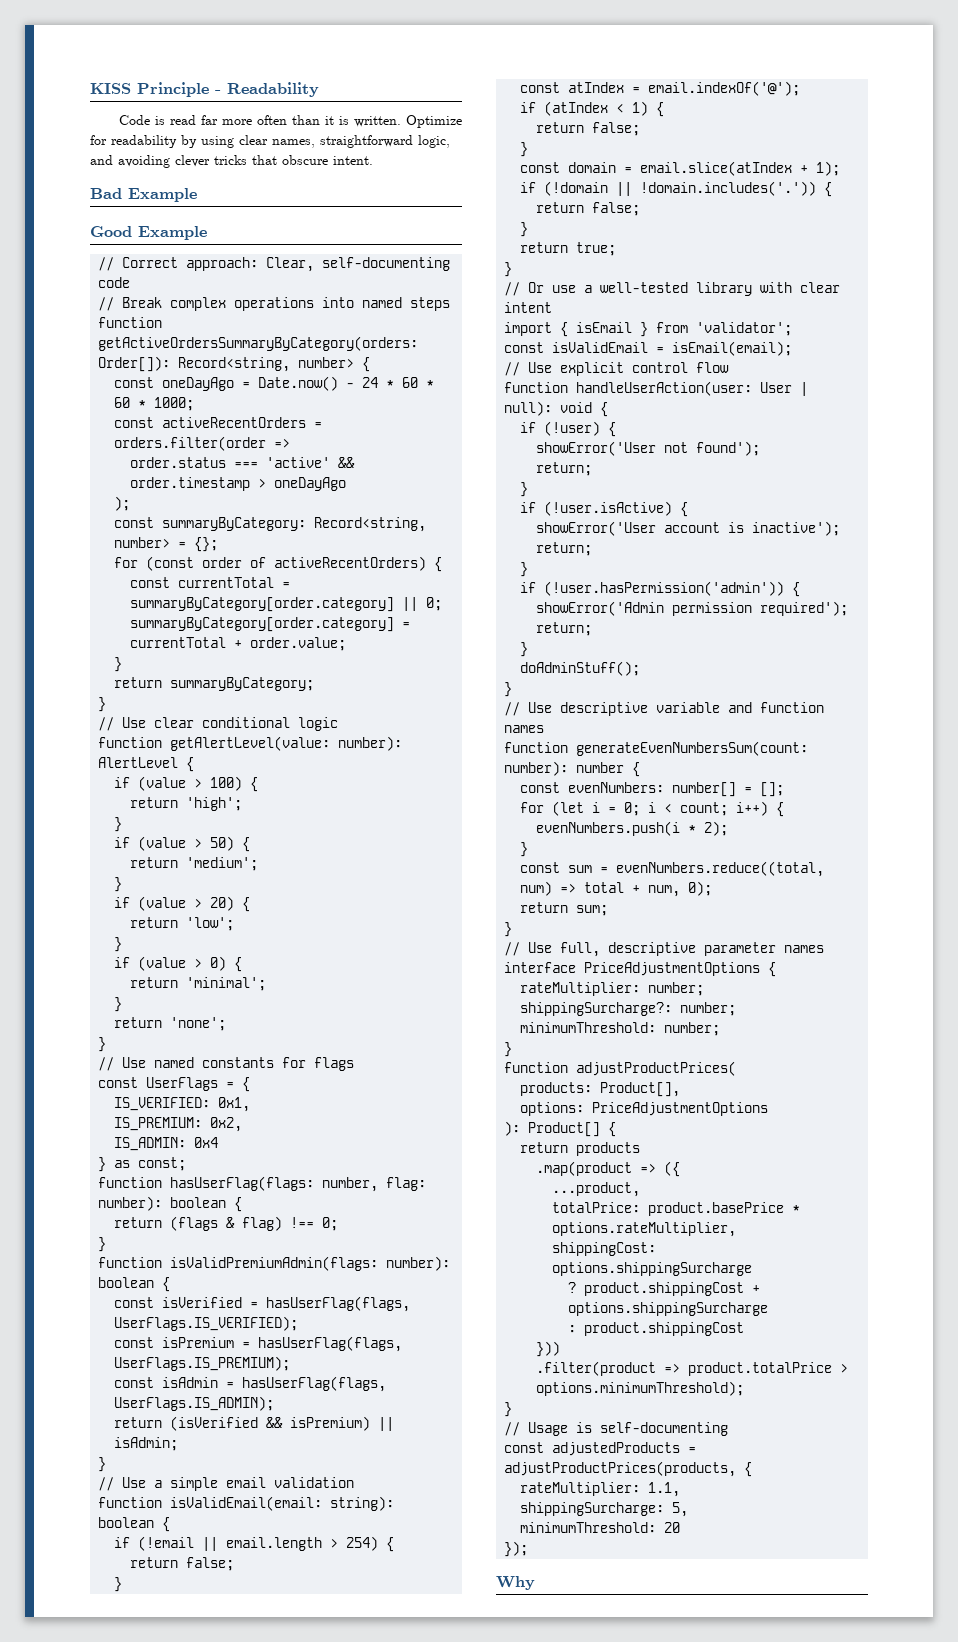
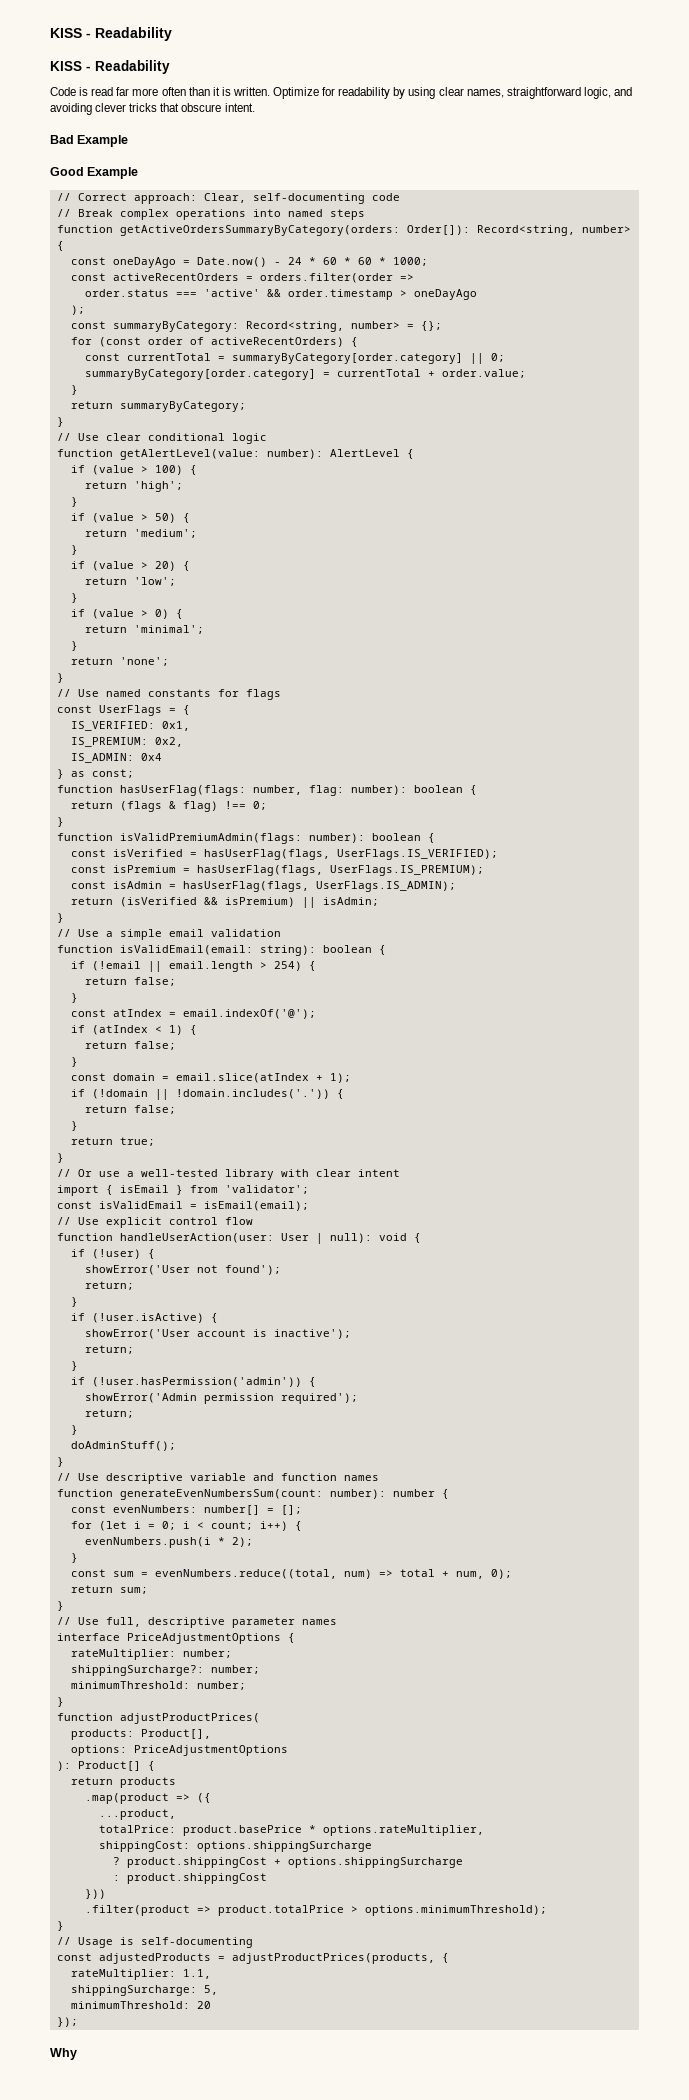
[90,82,209,97] KISS Principle -> [50,27,172,41] [50,61,82,71] KISS - Readability // KISS

